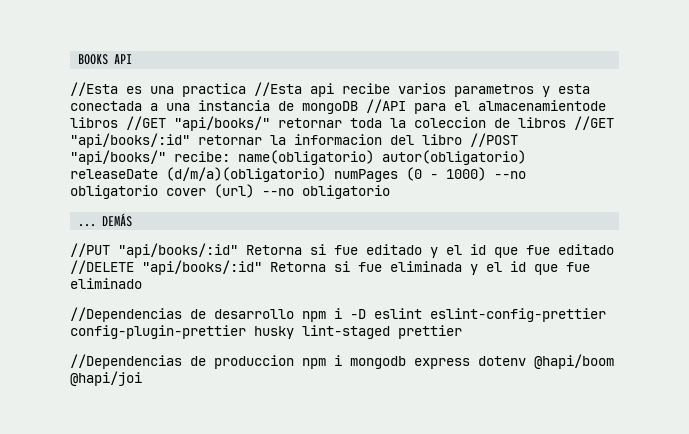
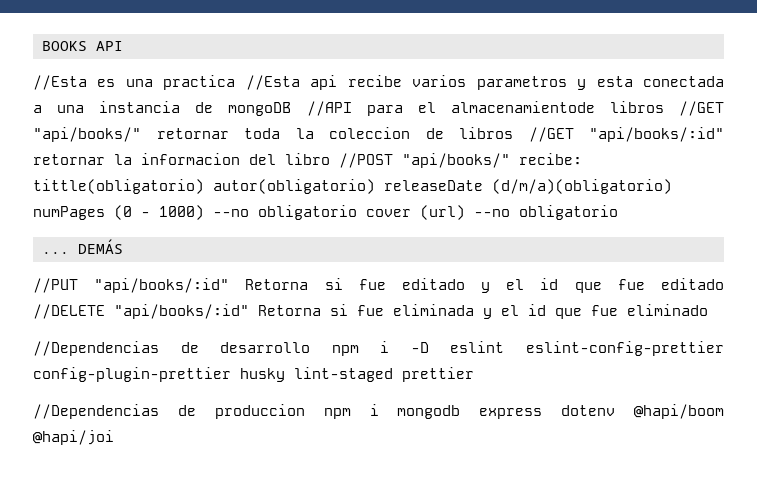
[238,150,374,165] name(obligatorio) -> [33,179,204,194] tittle(obligatorio)

